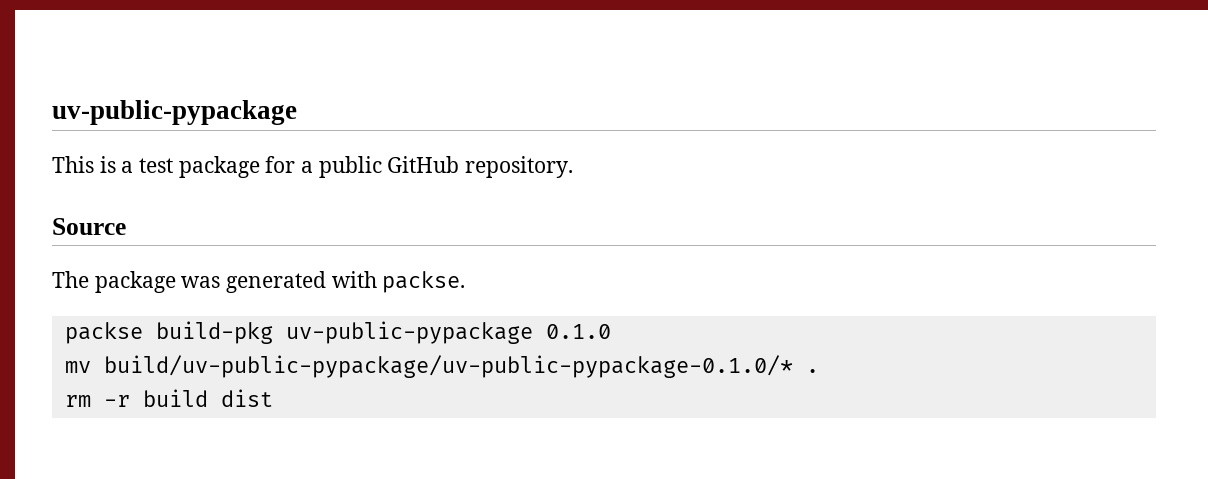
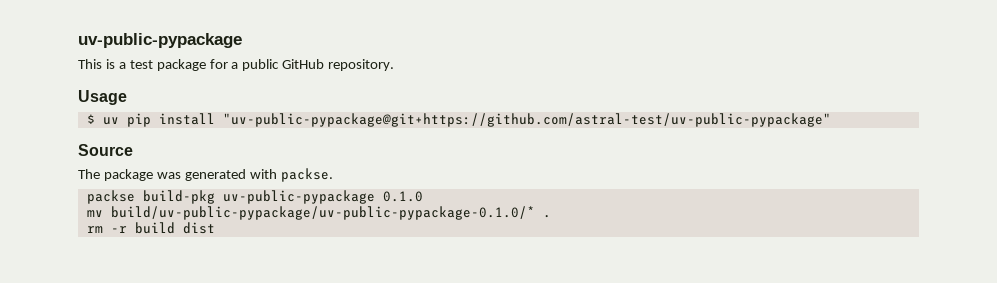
(574, 167) none -> [78,90,127,105] [86,113,831,127] // Usage // $ uv pip install "uv-public-pypackage@git+https://github.com/astral-test/uv-public-pypackage"

